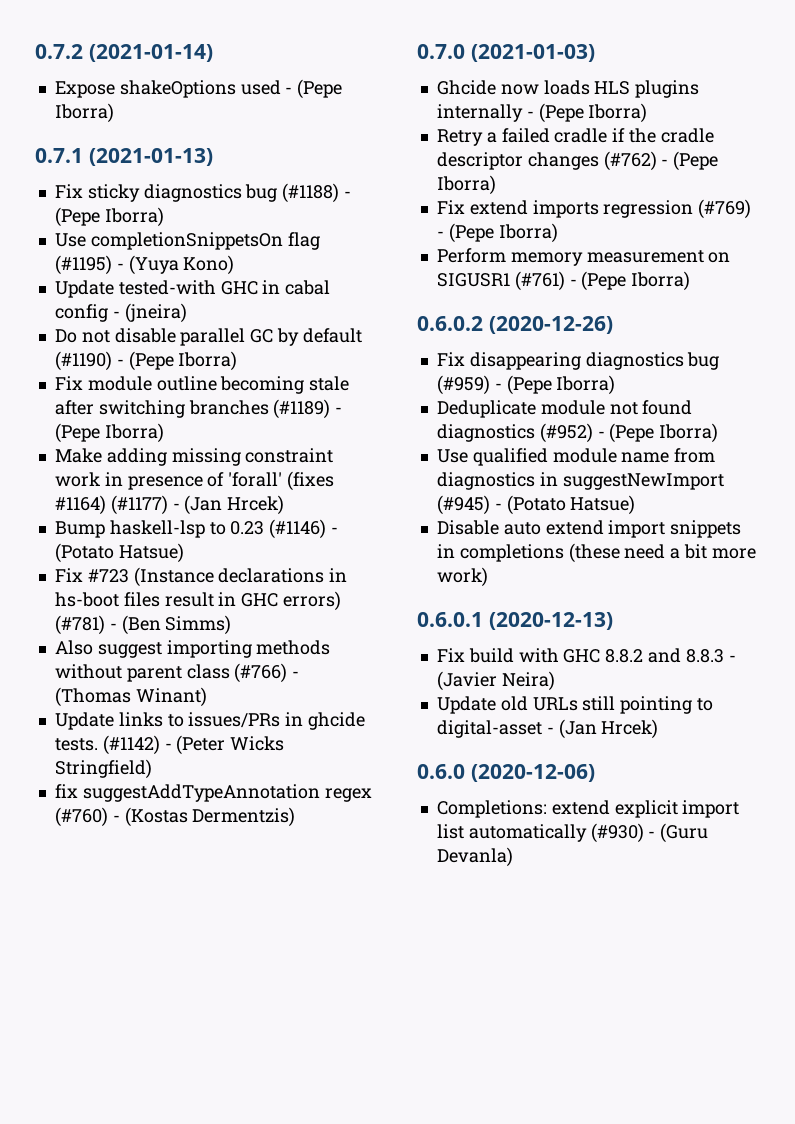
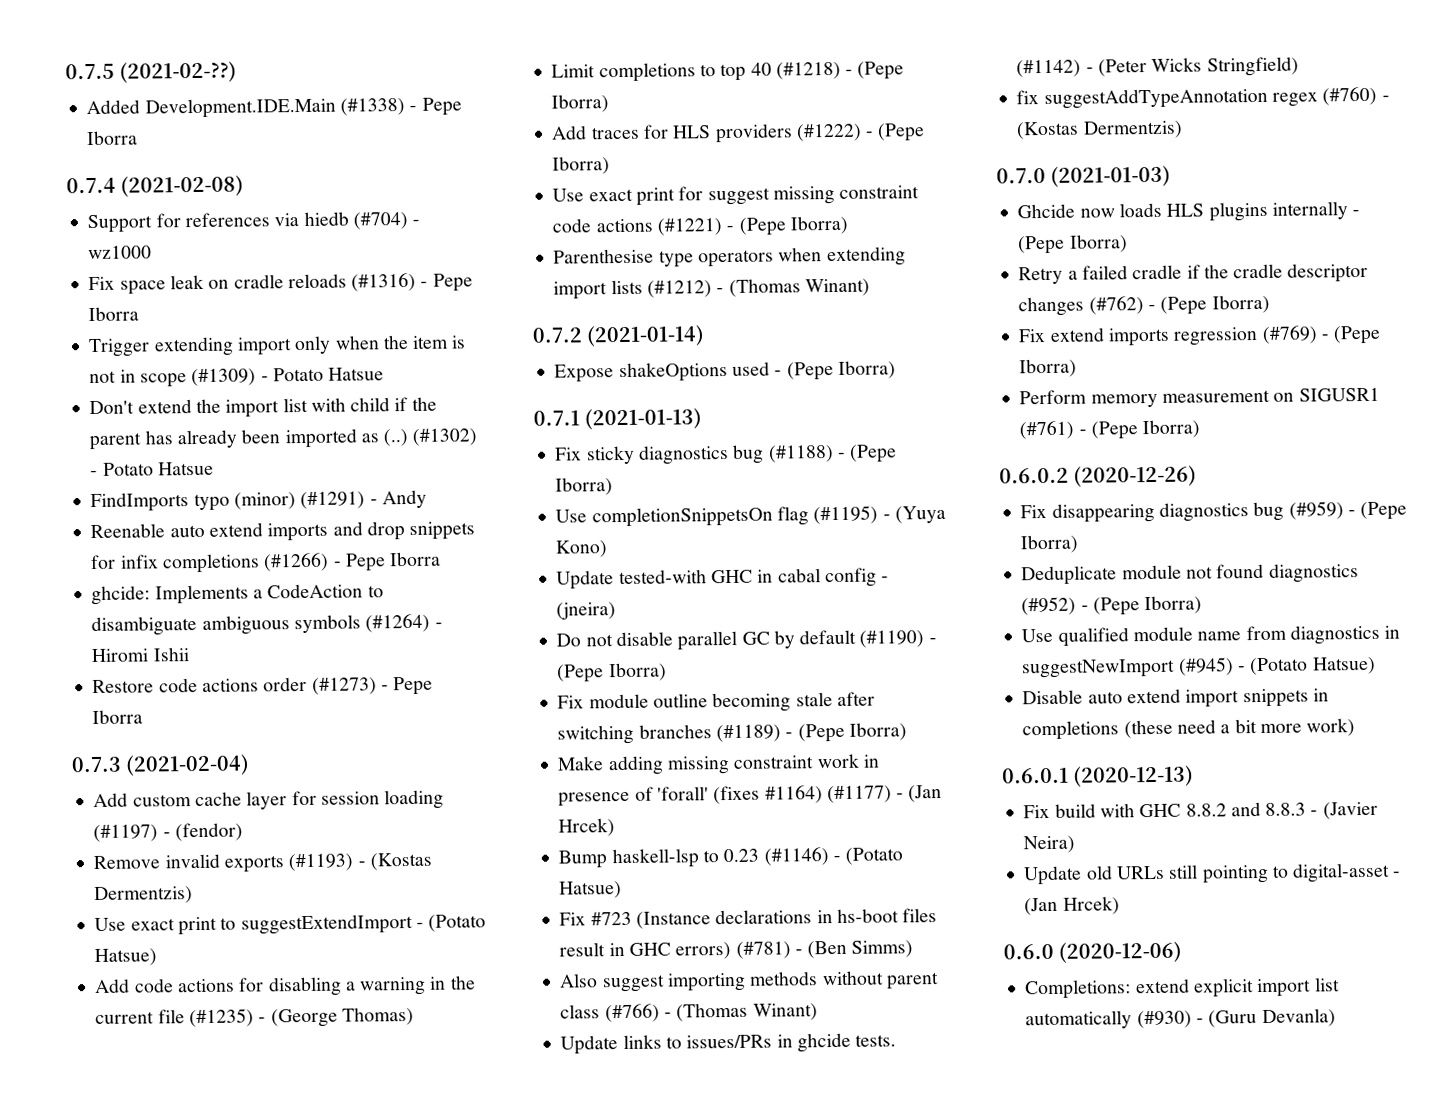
(35, 51) none -> [65,61,238,83] [86,97,462,119] [86,130,139,146] [66,175,245,197] [87,211,421,234] [88,245,153,260] [88,272,473,295] [88,306,140,322] [88,335,467,358] [89,367,385,388] [89,396,437,418] [89,428,478,451] [90,461,214,477] [90,489,427,513] [90,521,476,542] [90,551,442,574] [91,583,384,606] [91,613,443,637] [91,647,189,662] [92,676,434,696] [92,709,144,724] [71,754,251,776] [93,789,445,810] [93,822,243,842] [93,852,432,873] [94,886,194,904] [94,913,487,936] [94,948,158,966] [94,975,476,997] [95,1006,414,1028] [551,61,905,83] [551,94,610,113] [551,123,926,144] [552,156,611,175] [552,185,920,206] [552,215,848,236] [553,246,906,268] [553,278,870,300] 0.7.5 (2021-02-??) // Added Development.IDE.Main (#1338) - Pepe Iborra // 0.7.4 (2021-02-08) // Support for references via hiedb (#704) - wz1000 // Fix space leak on cradle reloads (#1316) - Pepe Iborra // Trigger extending import only when the item is not in scope (#1309) - Potato Hatsue // Don't extend the import list with child if the parent has already been imported as (..) (#1302) - Potato Hatsue // FindImports typo (minor) (#1291) - Andy // Reenable auto extend imports and drop snippets for infix completions (#1266) - Pepe Iborra // ghcide: Implements a CodeAction to disambiguate ambiguous symbols (#1264) - Hiromi Ishii // Restore code actions order (#1273) - Pepe Iborra // 0.7.3 (2021-02-04) // Add custom cache layer for session loading (#1197) - (fendor) // Remove invalid exports (#1193) - (Kostas Dermentzis) // Use exact print to suggestExtendImport - (Potato Hatsue) // Add code actions for disabling a warning in the current file (#1235) - (George Thomas) // Limit completions to top 40 (#1218) - (Pepe Iborra) // Add traces for HLS providers (#1222) - (Pepe Iborra) // Use exact print for suggest missing constraint code actions (#1221) - (Pepe Iborra) // Parenthesise type operators when extending import lists (#1212) - (Thomas Winant) //

